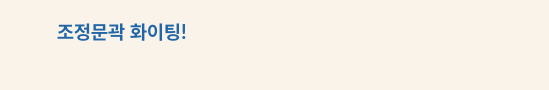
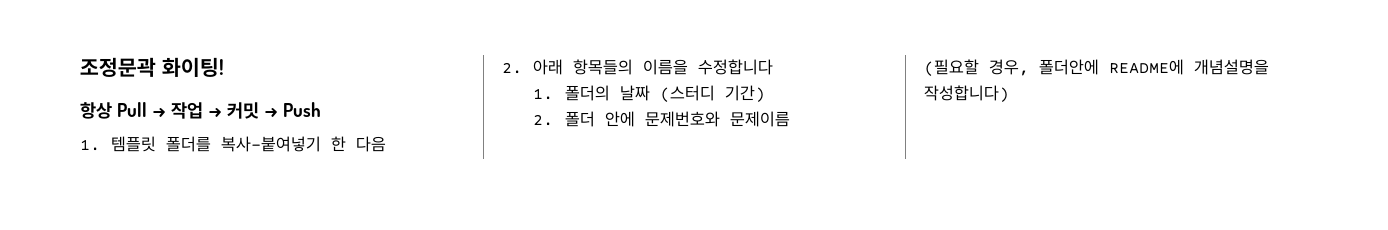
(188, 32) none -> [80,102,321,119] [80,136,387,152] [502,59,774,75] [533,85,765,102] [533,111,790,127] [924,59,1269,76] [924,85,1009,102] // 항상 Pull → 작업 → 커밋 → Push // 1. 템플릿 폴더를 복사-붙여넣기 한 다음 // 2. 아래 항목들의 이름을 수정합니다 // 1. 폴더의 날짜 (스터디 기간) // 2. 폴더 안에 문제번호와 문제이름 // (필요할 경우, 폴더안에 README에 개념설명을 작성합니다)

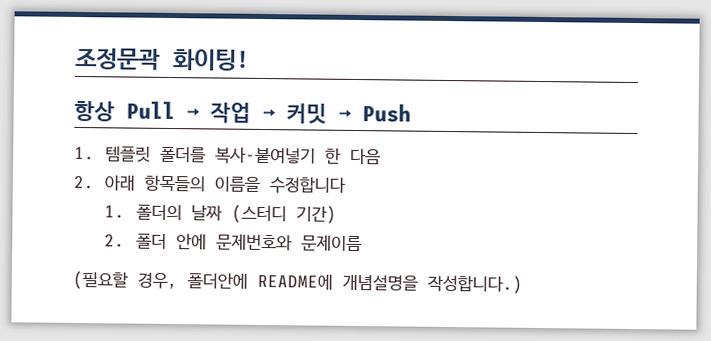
[924,85,1009,102] 작성합니다) -> [427,274,523,294] 작성합니다.)

